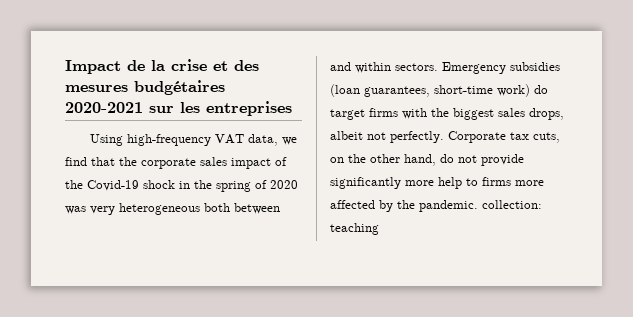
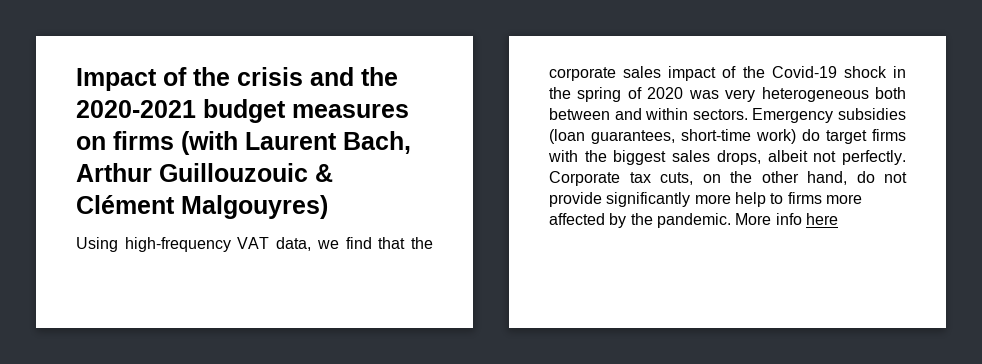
[127,59,259,71] [65,80,225,95] [65,101,292,116] de la crise et des mesures budgétaires 2020-2021 sur les entreprises -> [163,67,398,86] [76,99,409,123] [76,131,411,155] [76,163,333,182] [76,195,328,219] of the crisis and the 2020-2021 budget measures on firms (with Laurent Bach, Arthur Guillouzouic & Clément Malgouyres)
[482,200,542,209] [330,223,379,235] collection: teaching -> [735,213,838,225] More info here

